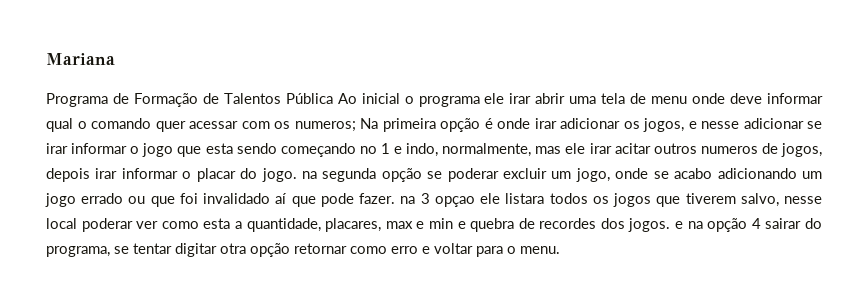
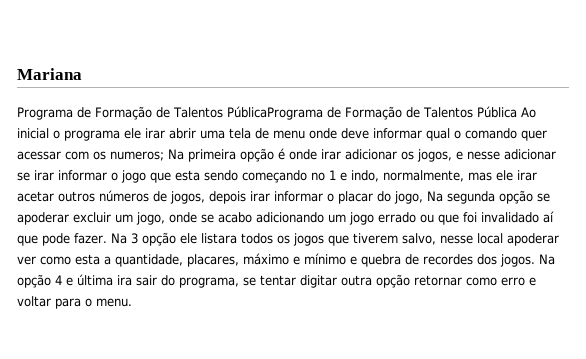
(281, 98) none -> [226,106,473,120] PúblicaPrograma de Formação de Talentos
[614,143,758,154] acitar outros numeros -> [17,190,149,202] acetar outros números
[261,168,317,182] jogo. na -> [394,191,443,204] jogo, Na
[447,168,499,182] poderar -> [17,212,69,225] apoderar
[400,193,475,207] na 3 opçao -> [110,232,176,246] Na 3 opção
[81,218,133,232] poderar -> [506,233,559,246] apoderar
[385,218,453,229] max e min -> [243,253,346,265] máximo e mínimo
[675,218,802,232] e na opção 4 sairar -> [539,254,555,265] [17,274,157,288] Na opção 4 e última ira sair
[220,243,246,254] otra -> [341,275,372,286] outra

